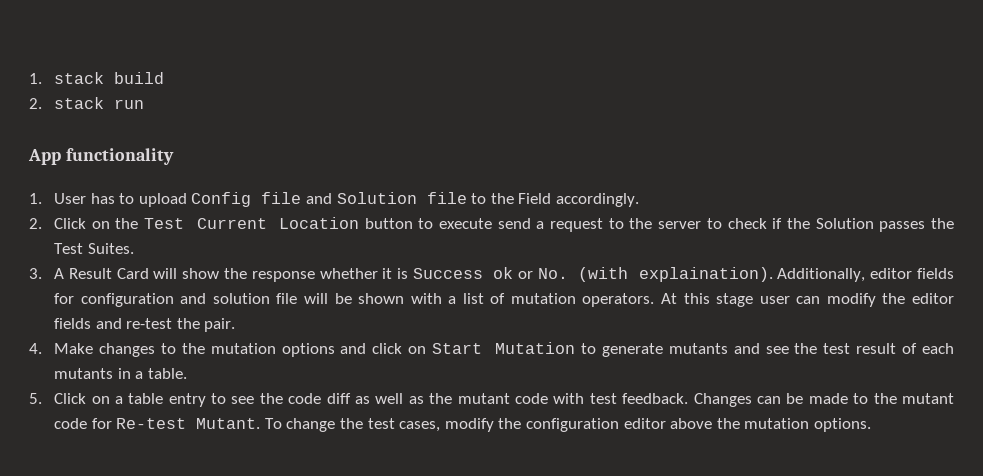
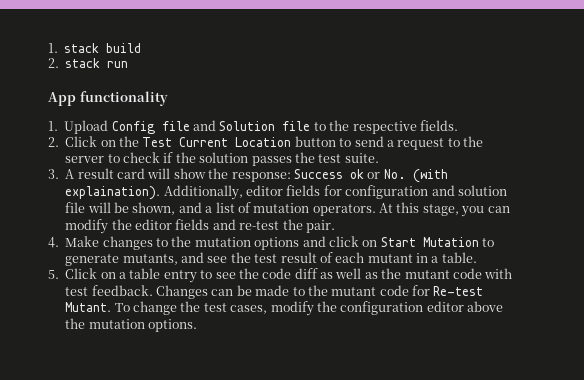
[54,193,187,207] User has to upload -> [64,120,109,134] Upload
[518,193,639,207] Field accordingly. -> [352,120,458,134] respective fields.
[439,218,493,229] execute -> (352, 142) none
[815,218,874,229] Solution -> [199,152,249,163] solution
[54,243,134,254] Test Suites. -> [318,153,379,163] test suite.
[68,268,149,279] Result Card -> [77,168,145,179] result card
[251,268,409,282] response whether it is -> [231,172,291,182] response:
[358,293,442,304] shown with -> [132,202,202,215] shown, and
[716,293,790,307] stage user -> [422,204,485,217] stage, you
[668,343,728,354] mutants -> [122,254,178,265] mutants,
[54,368,114,379] mutants -> [367,254,413,263] mutant

